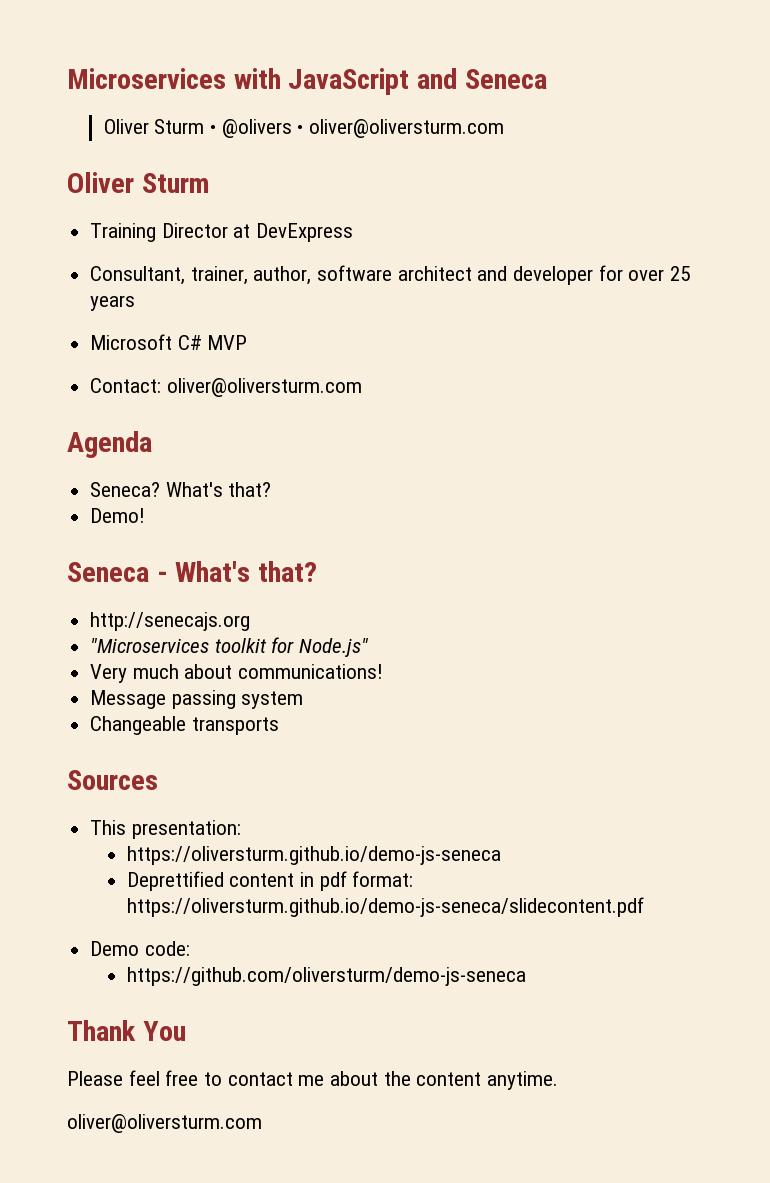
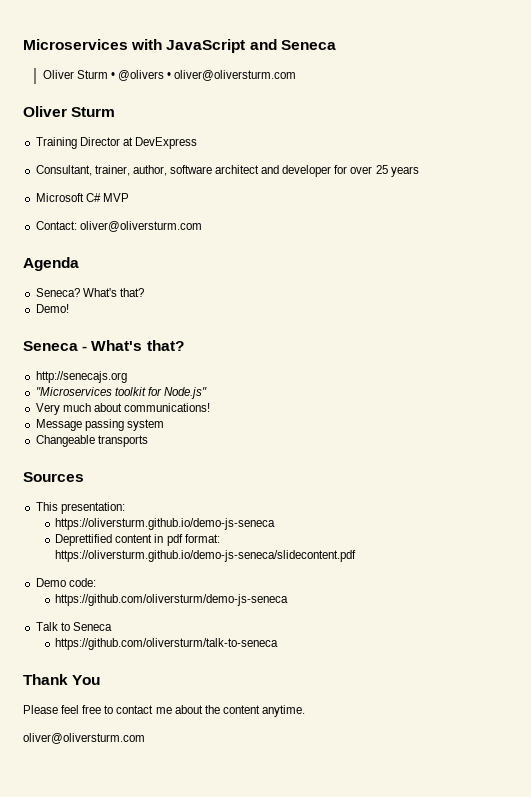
(526, 976) none -> [35,622,112,631] [55,638,279,650] // Talk to Seneca // https://github.com/oliversturm/talk-to-seneca

